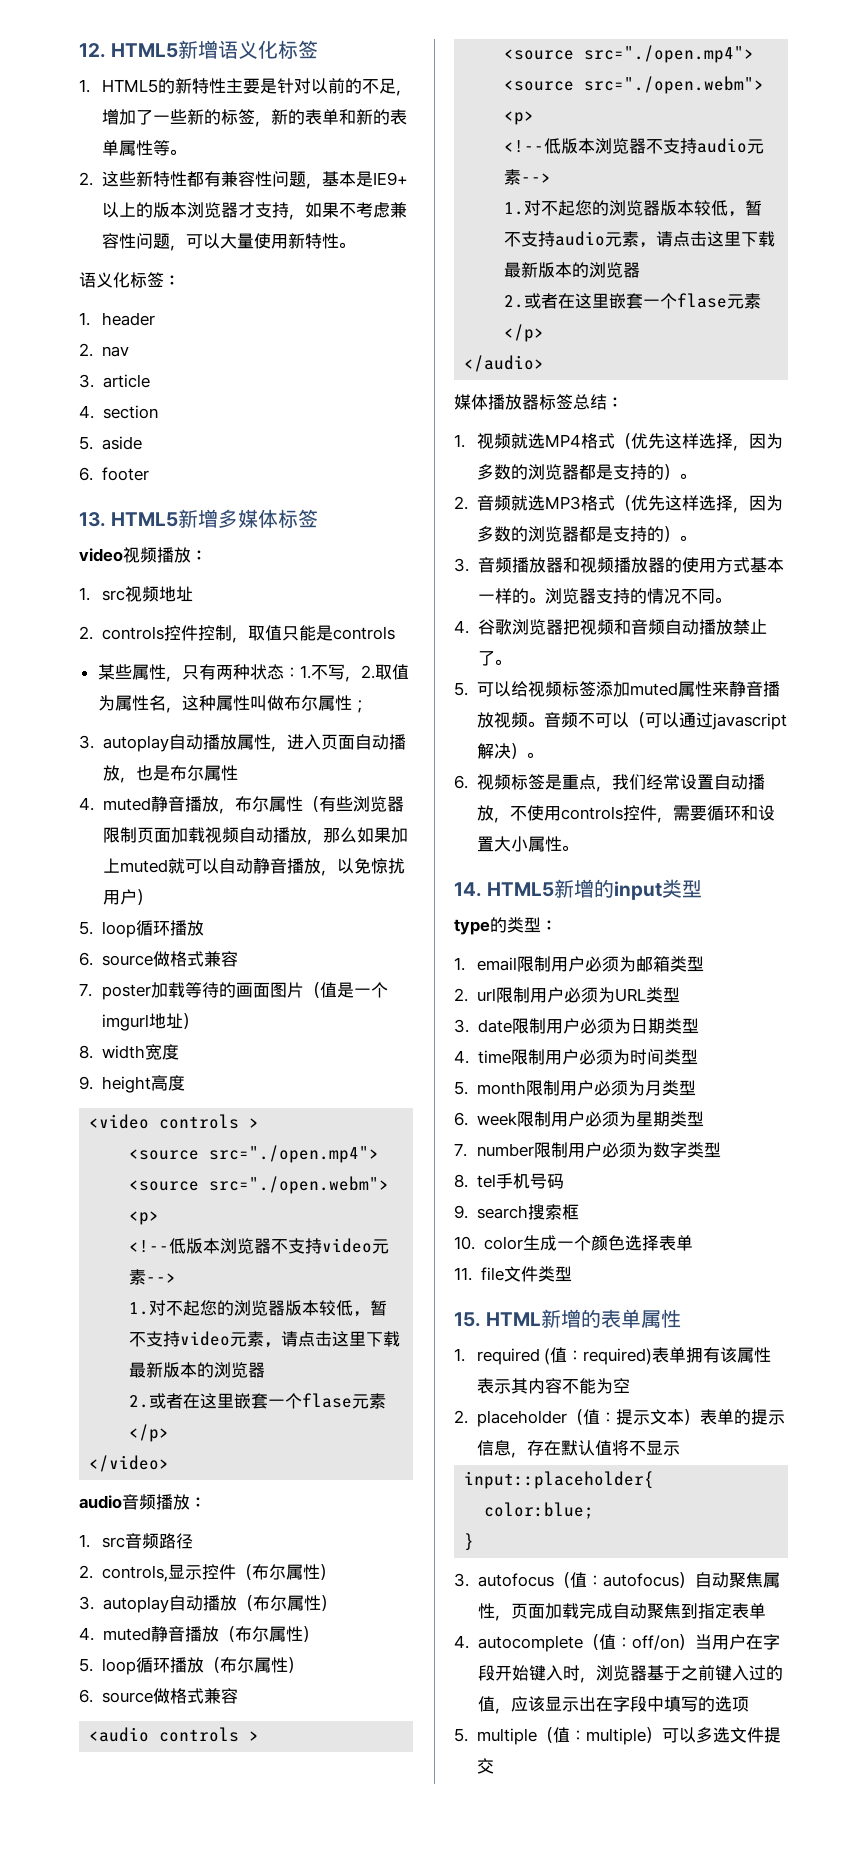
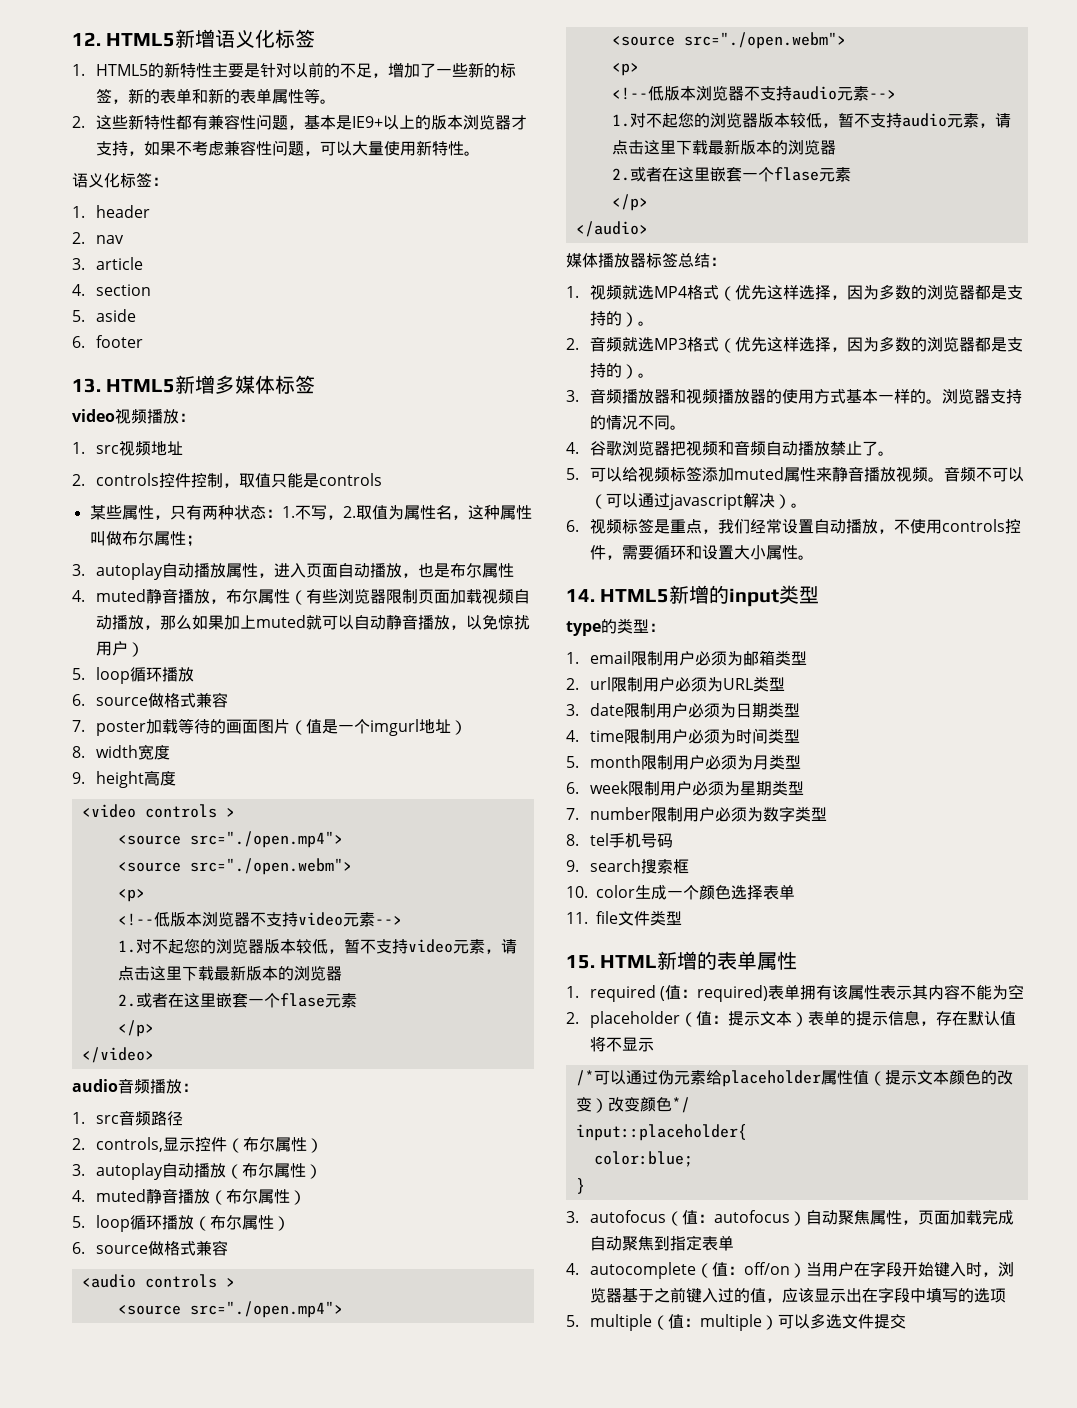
(680, 1448) none -> [575,1069,1013,1087] [575,1097,690,1113] // /*可以通过伪元素给placeholder属性值（提示文本颜色的改变）改变颜色*/

